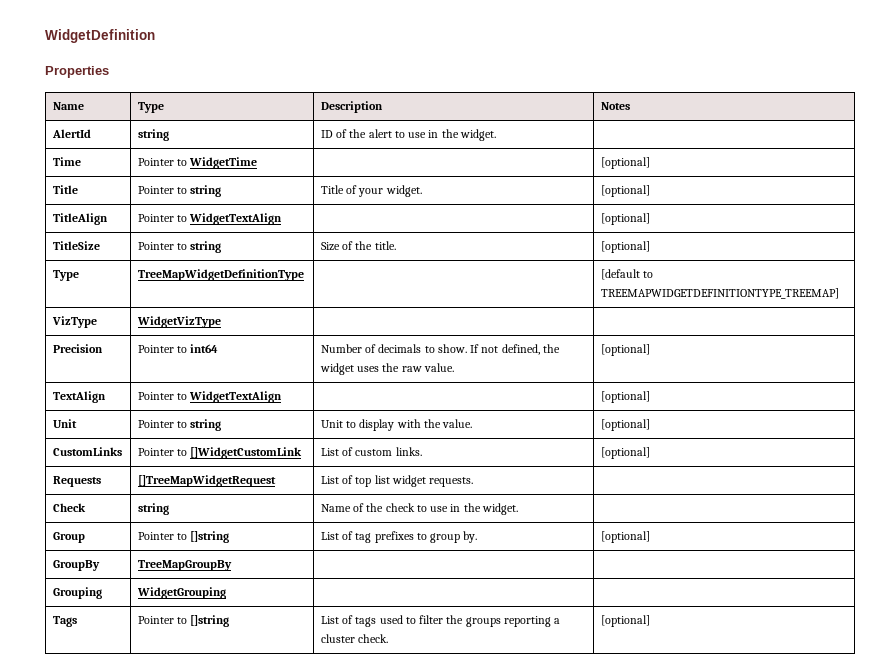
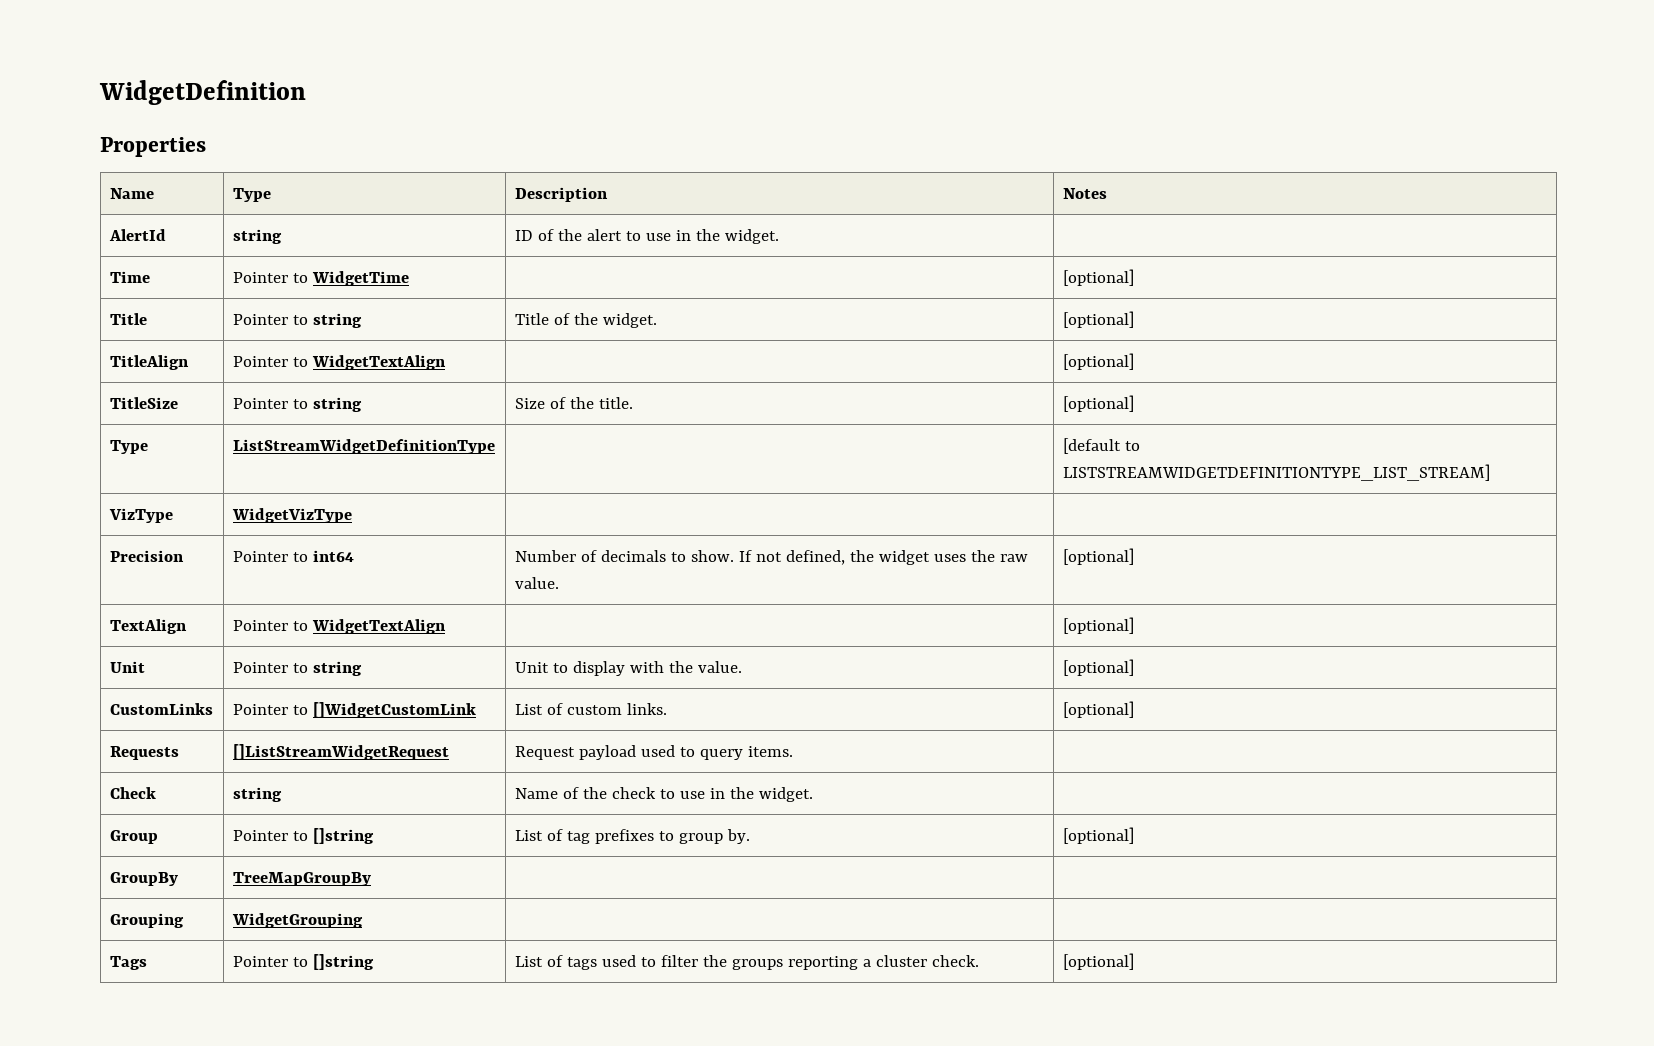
[358,188,384,197] your -> [573,313,598,325] the
[137,269,304,281] TreeMapWidgetDefinitionType -> [232,439,495,454] ListStreamWidgetDefinitionType
[600,288,839,299] TREEMAPWIDGETDEFINITIONTYPE_TREEMAP] -> [1062,464,1490,481] LISTSTREAMWIDGETDEFINITIONTYPE_LIST_STREAM]
[137,475,276,487] [320,475,474,487] []TreeMapWidgetRequest | List of top list widget requests. -> [232,744,449,760] [514,745,793,760] []ListStreamWidgetRequest | Request payload used to query items.

